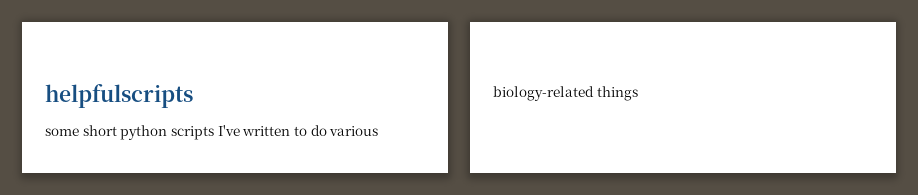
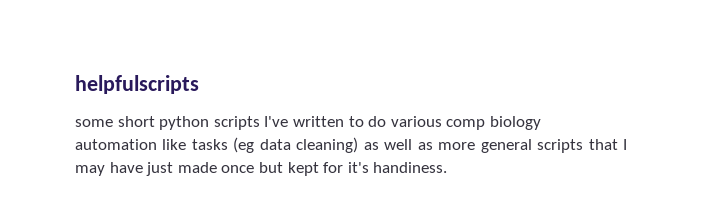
[493,86,638,101] biology-related things -> [446,116,541,130] [75,137,627,153] [75,162,448,176] comp biology automation like tasks (eg data cleaning) as well as more general scripts that I may have just made once but kept for it's handiness.

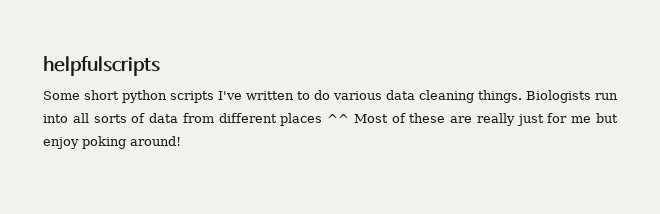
[75,119,113,127] some -> [43,91,80,100] Some
[446,116,541,130] [75,137,627,153] [75,162,448,176] comp biology automation like tasks (eg data cleaning) as well as more general scripts that I may have just made once but kept for it's handiness. -> [386,90,618,103] [43,113,618,126] [43,136,181,149] data cleaning things. Biologists run into all sorts of data from different places ^^ Most of these are really just for me but enjoy poking around!

